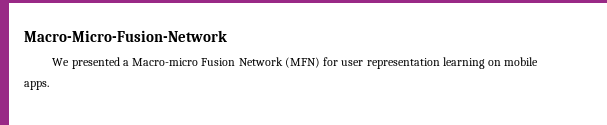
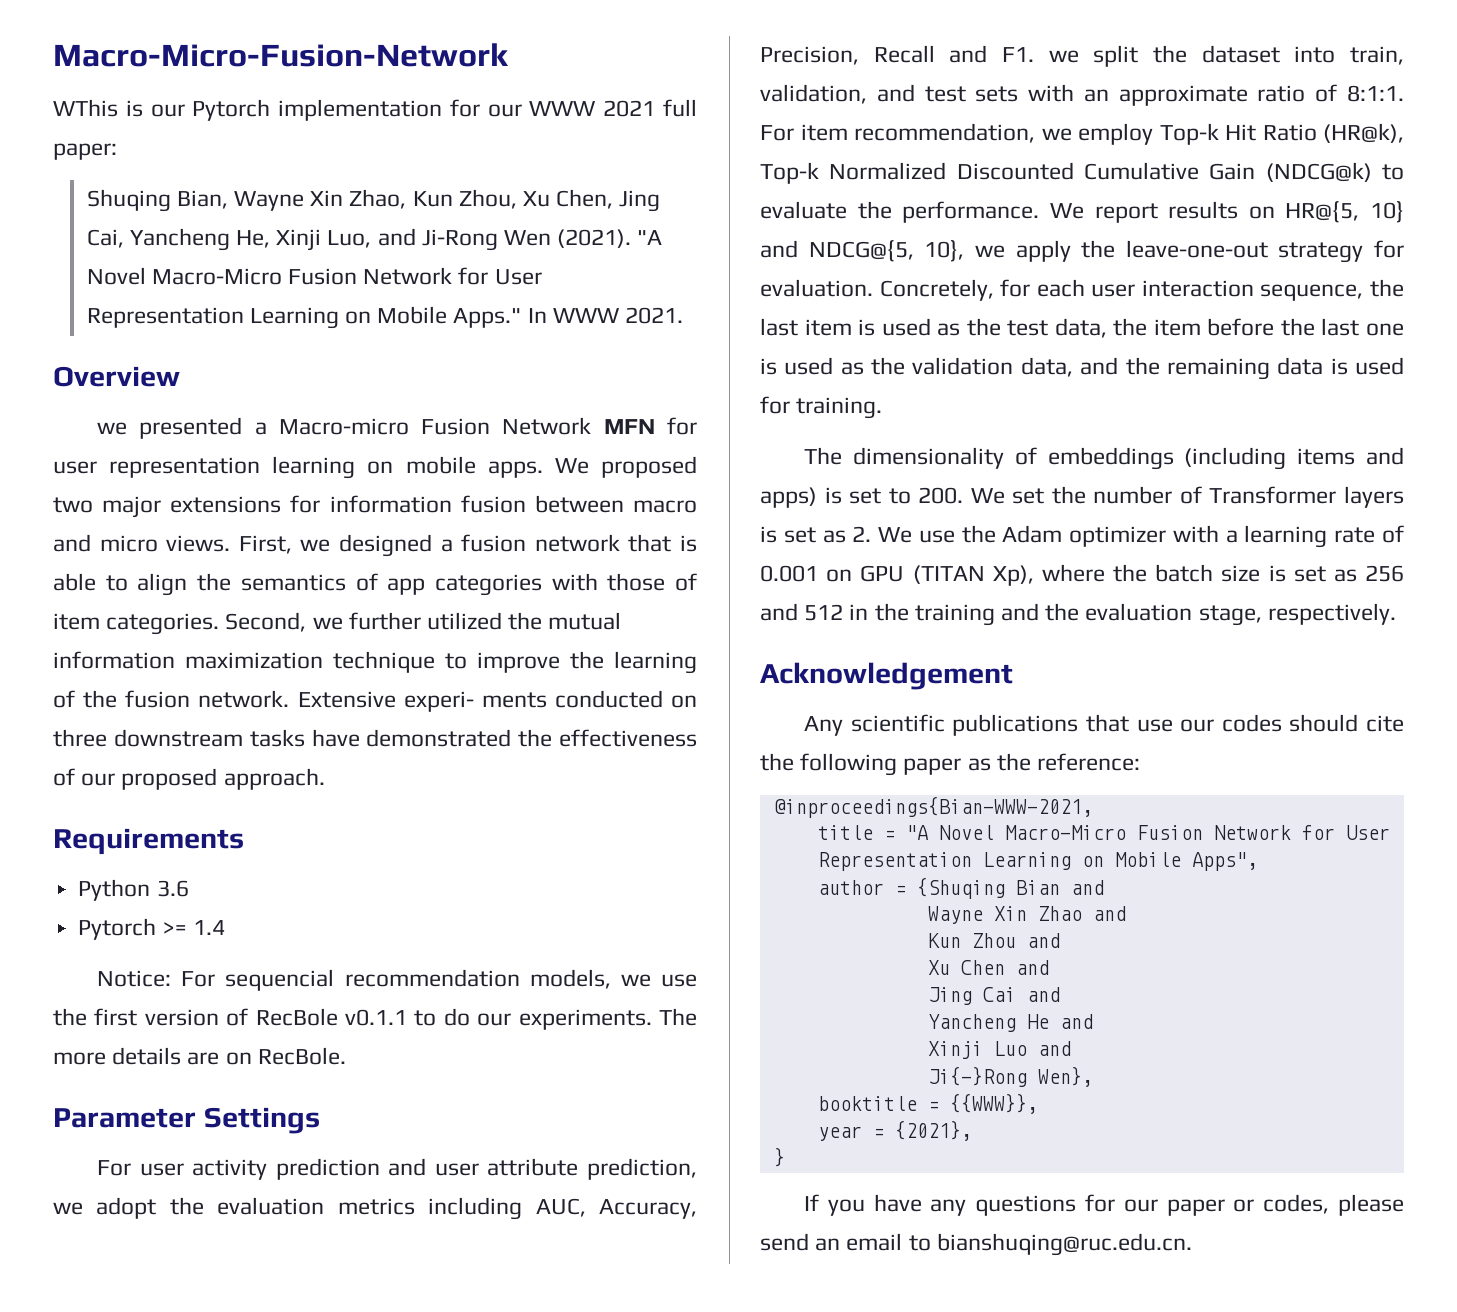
[52,58,70,66] We -> [53,99,697,121] [53,143,117,160] [86,189,661,212] [86,228,663,251] [86,267,542,285] [86,306,684,329] [53,366,180,387] [97,422,128,435] WThis is our Pytorch implementation for our WWW 2021 full paper: // Shuqing Bian, Wayne Xin Zhao, Kun Zhou, Xu Chen, Jing Cai, Yancheng He, Xinji Luo, and Ji-Rong Wen (2021). "A Novel Macro-Micro Fusion Network for User Representation Learning on Mobile Apps." In WWW 2021. // Overview // we
[284,57,320,68] (MFN) -> [603,419,655,434] MFN
(49, 85) none -> [554,456,697,478] [53,495,697,518] [53,534,698,557] [53,573,697,596] [53,612,622,635] [53,651,697,674] [53,690,697,712] [53,729,697,747] [53,768,325,790] [53,828,244,855] [78,879,189,901] [78,918,225,940] [97,969,698,991] [53,1008,697,1030] [53,1047,346,1065] [53,1107,320,1134] [97,1158,697,1180] [53,1197,697,1220] [760,45,1404,67] [760,84,1404,106] [760,123,1404,145] [760,162,1404,184] [760,201,1404,223] [760,240,1404,263] [760,279,1404,301] [760,318,1404,338] [760,357,1404,380] [760,396,883,419] [804,447,1404,470] [760,486,1404,508] [760,525,1404,548] [760,564,1404,586] [760,603,1396,626] [760,662,1013,690] [804,714,1404,736] [760,753,1141,776] [773,796,1093,818] [817,825,1390,840] [817,852,1258,871] [817,877,1104,899] [927,906,1126,924] [927,933,1060,948] [927,960,1049,975] [927,987,1060,1005] [927,1014,1093,1032] [927,1041,1071,1059] [927,1066,1093,1087] [817,1093,1038,1114] [817,1120,972,1141] [773,1147,785,1167] [804,1194,1404,1216] [760,1233,1192,1256] We proposed two major extensions for information fusion between macro and micro views. First, we designed a fusion network that is able to align the semantics of app categories with those of item categories. Second, we further utilized the mutual information maximization technique to improve the learning of the fusion network. Extensive experi- ments conducted on three downstream tasks have demonstrated the effectiveness of our proposed approach. // Requirements // Python 3.6 // Pytorch >= 1.4 // Notice: For sequencial recommendation models, we use the first version of RecBole v0.1.1 to do our experiments. The more details are on RecBole. // Parameter Settings // For user activity prediction and user attribute prediction, we adopt the evaluation metrics including AUC, Accuracy, Precision, Recall and F1. we split the dataset into train, validation, and test sets with an approximate ratio of 8:1:1. For item recommendation, we employ Top-k Hit Ratio (HR@k), Top-k Normalized Discounted Cumulative Gain (NDCG@k) to evaluate the performance. We report results on HR@{5, 10} and NDCG@{5, 10}, we apply the leave-one-out strategy for evaluation. Concretely, for each user interaction sequence, the last item is used as the test data, the item before the last one is used as the validation data, and the remaining data is used for training. // The dimensionality of embeddings (including items and apps) is set to 200. We set the number of Transformer layers is set as 2. We use the Adam optimizer with a learning rate of 0.001 on GPU (TITAN Xp), where the batch size is set as 256 and 512 in the training and the evaluation stage, respectively. // Acknowledgement // Any scientific publications that use our codes should cite the following paper as the reference: // @inproceedings{Bian-WWW-2021, // title = "A Novel Macro-Micro Fusion Network for User Representation Learning on Mobile Apps", // author = {Shuqing Bian and // Wayne Xin Zhao and // Kun Zhou and // Xu Chen and // Jing Cai and // Yancheng He and // Xinji Luo and // Ji{-}Rong Wen}, // booktitle = {{WWW}}, // year = {2021}, // } // If you have any questions for our paper or codes, please send an email to bianshuqing@ruc.edu.cn.

